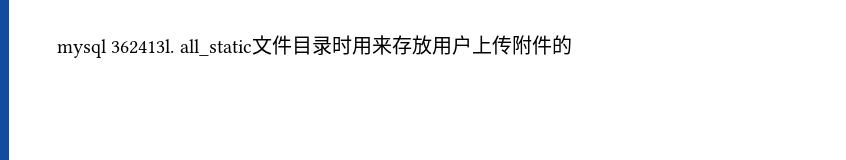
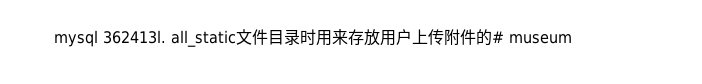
(572, 45) none -> [492,31,572,44] # museum

